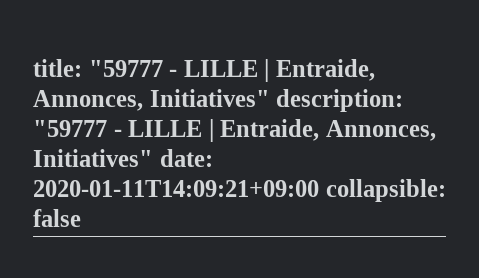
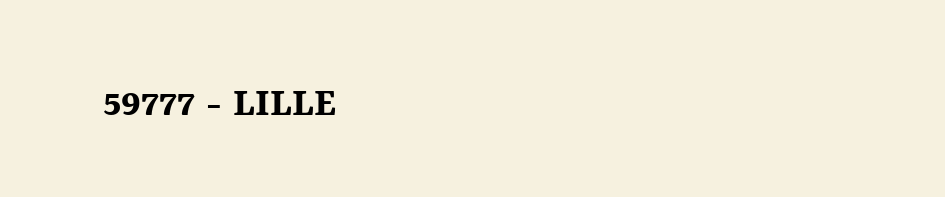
[33,59,376,82] [33,89,404,112] [33,119,437,142] [33,149,213,167] [33,179,446,202] [33,209,81,227] title: "59777 - LILLE | Entraide, Annonces, Initiatives" description: "59777 - LILLE | Entraide, Annonces, Initiatives" date: 2020-01-11T14:09:21+09:00 collapsible: false -> [103,91,337,115] 59777 - LILLE

